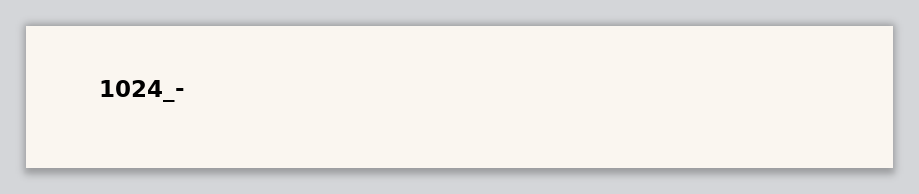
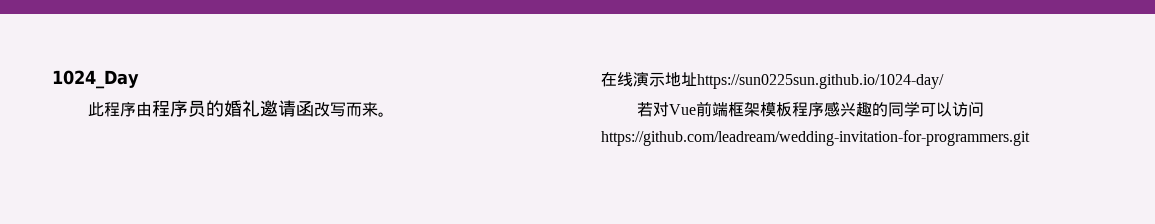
[99,80,185,102] 1024_- -> [52,70,139,89] [87,100,394,117] [601,72,944,89] [636,101,984,117] [601,130,1030,146] 1024_Day // 此程序由程序员的婚礼邀请函改写而来。 // 在线演示地址https://sun0225sun.github.io/1024-day/ // 若对Vue前端框架模板程序感兴趣的同学可以访问https://github.com/leadream/wedding-invitation-for-programmers.git

